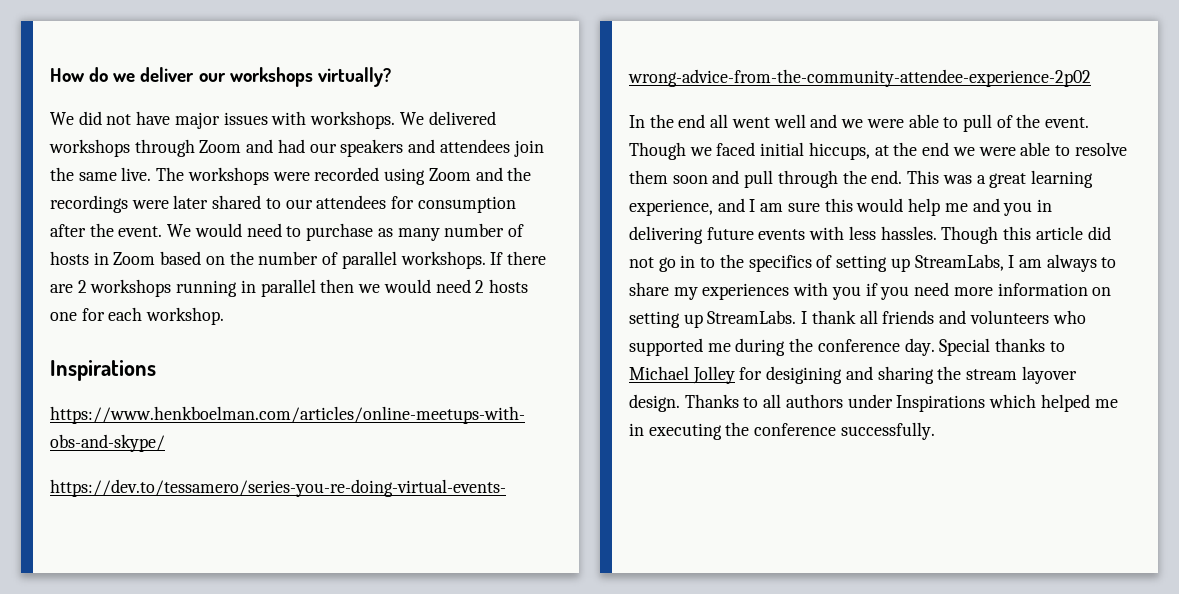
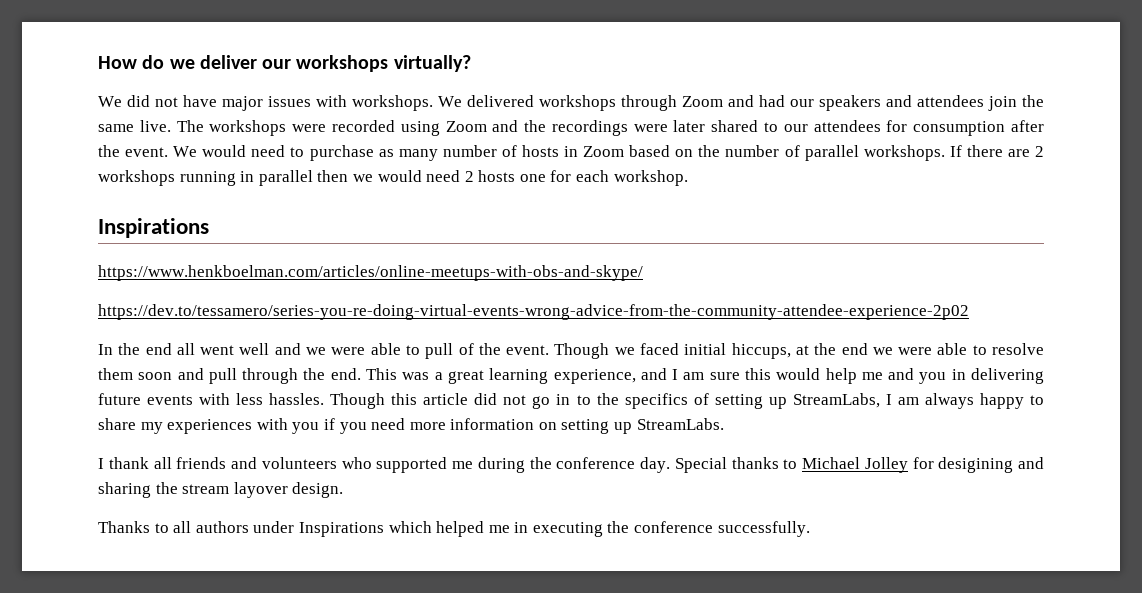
(1097, 263) none -> [979,393,1024,409] happy
(797, 317) none -> (724, 424) //
(680, 403) none -> (344, 490) //

